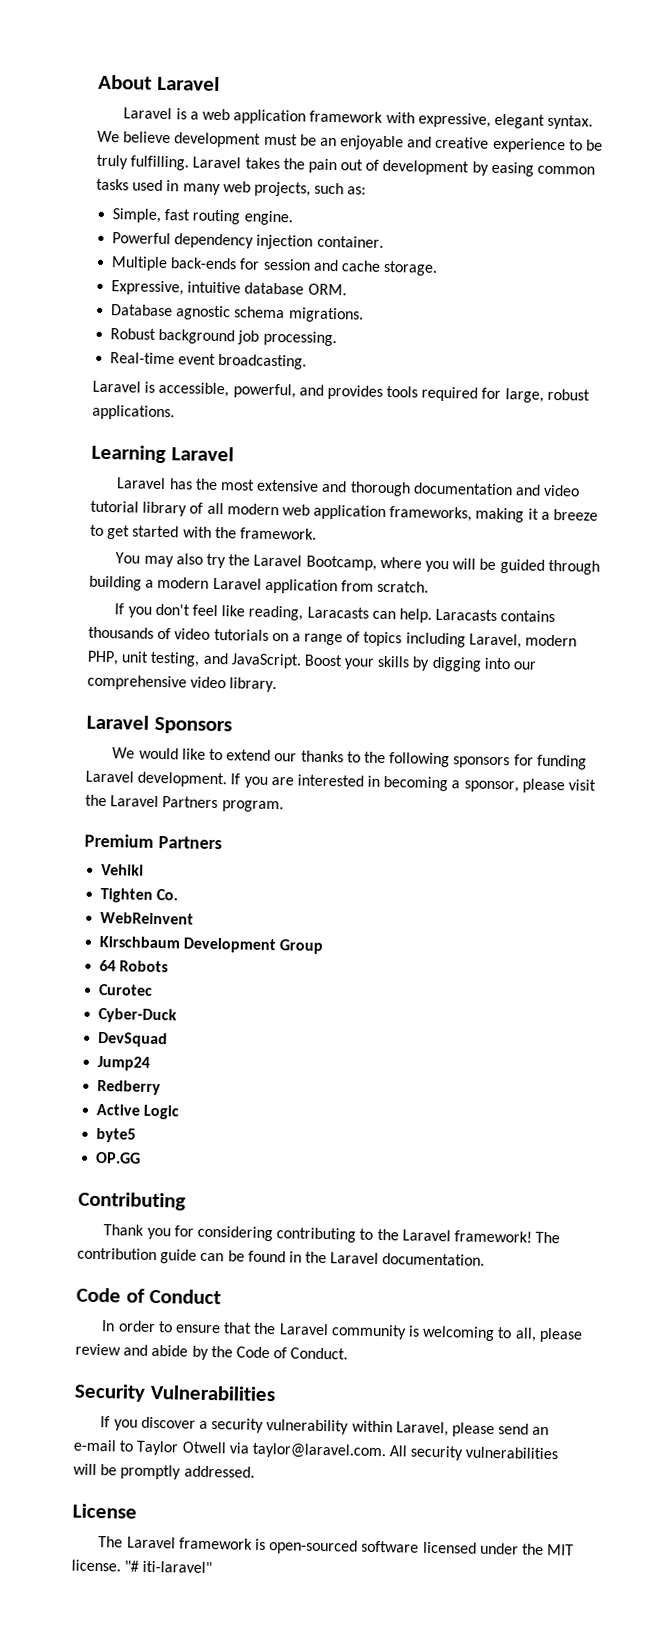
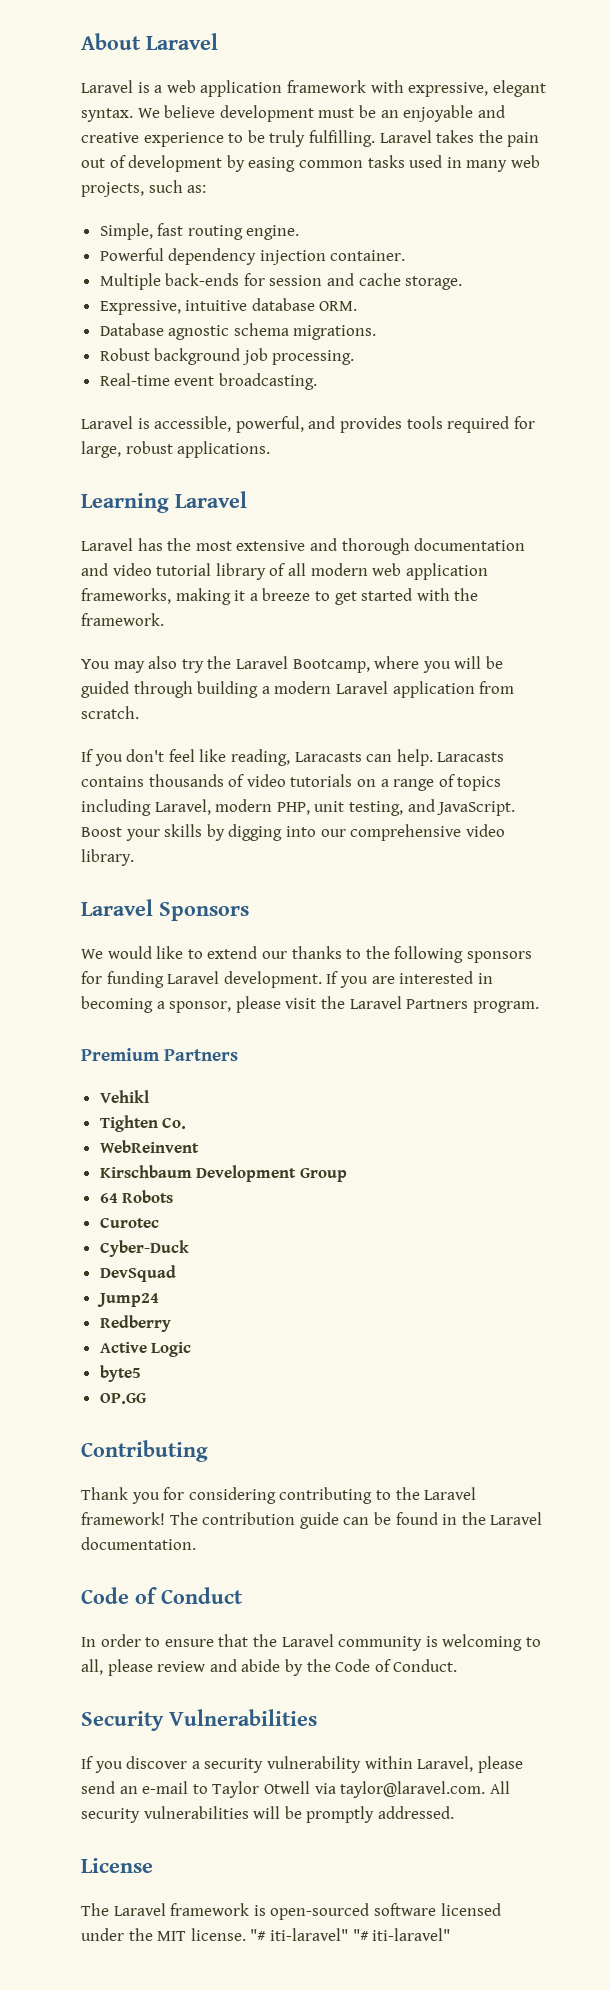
(213, 1567) none -> [352,1928,451,1941] "# iti-laravel"

